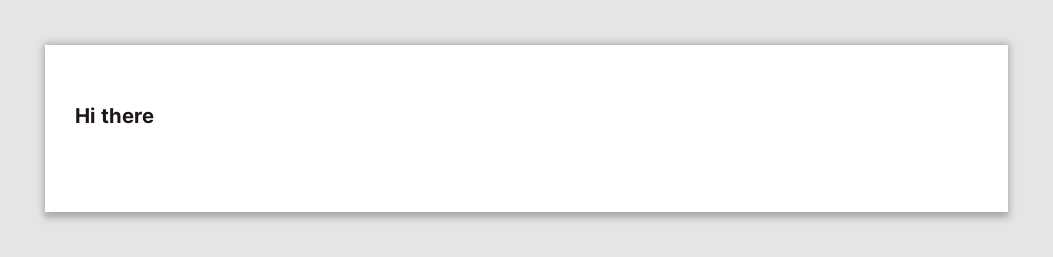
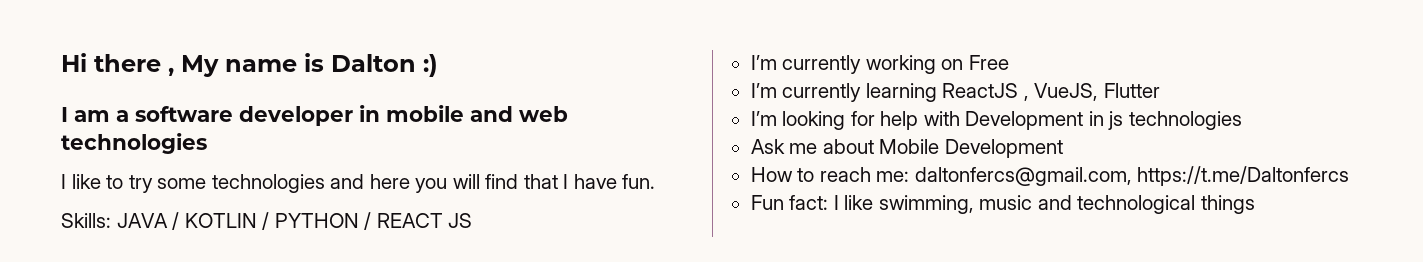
(154, 116) none -> [168,53,438,77] [61,105,568,126] [61,133,207,154] [61,174,656,193] [61,212,473,230] [750,55,1009,74] [750,83,1160,102] [750,111,1242,130] [750,139,1063,158] [750,166,1350,186] [750,195,1255,214] , My name is Dalton :) // I am a software developer in mobile and web technologies // I like to try some technologies and here you will find that I have fun. // Skills: JAVA / KOTLIN / PYTHON / REACT JS // I’m currently working on Free // I’m currently learning ReactJS , VueJS, Flutter // I’m looking for help with Development in js technologies // Ask me about Mobile Development // How to reach me: daltonfercs@gmail.com, https://t.me/Daltonfercs // Fun fact: I like swimming, music and technological things

